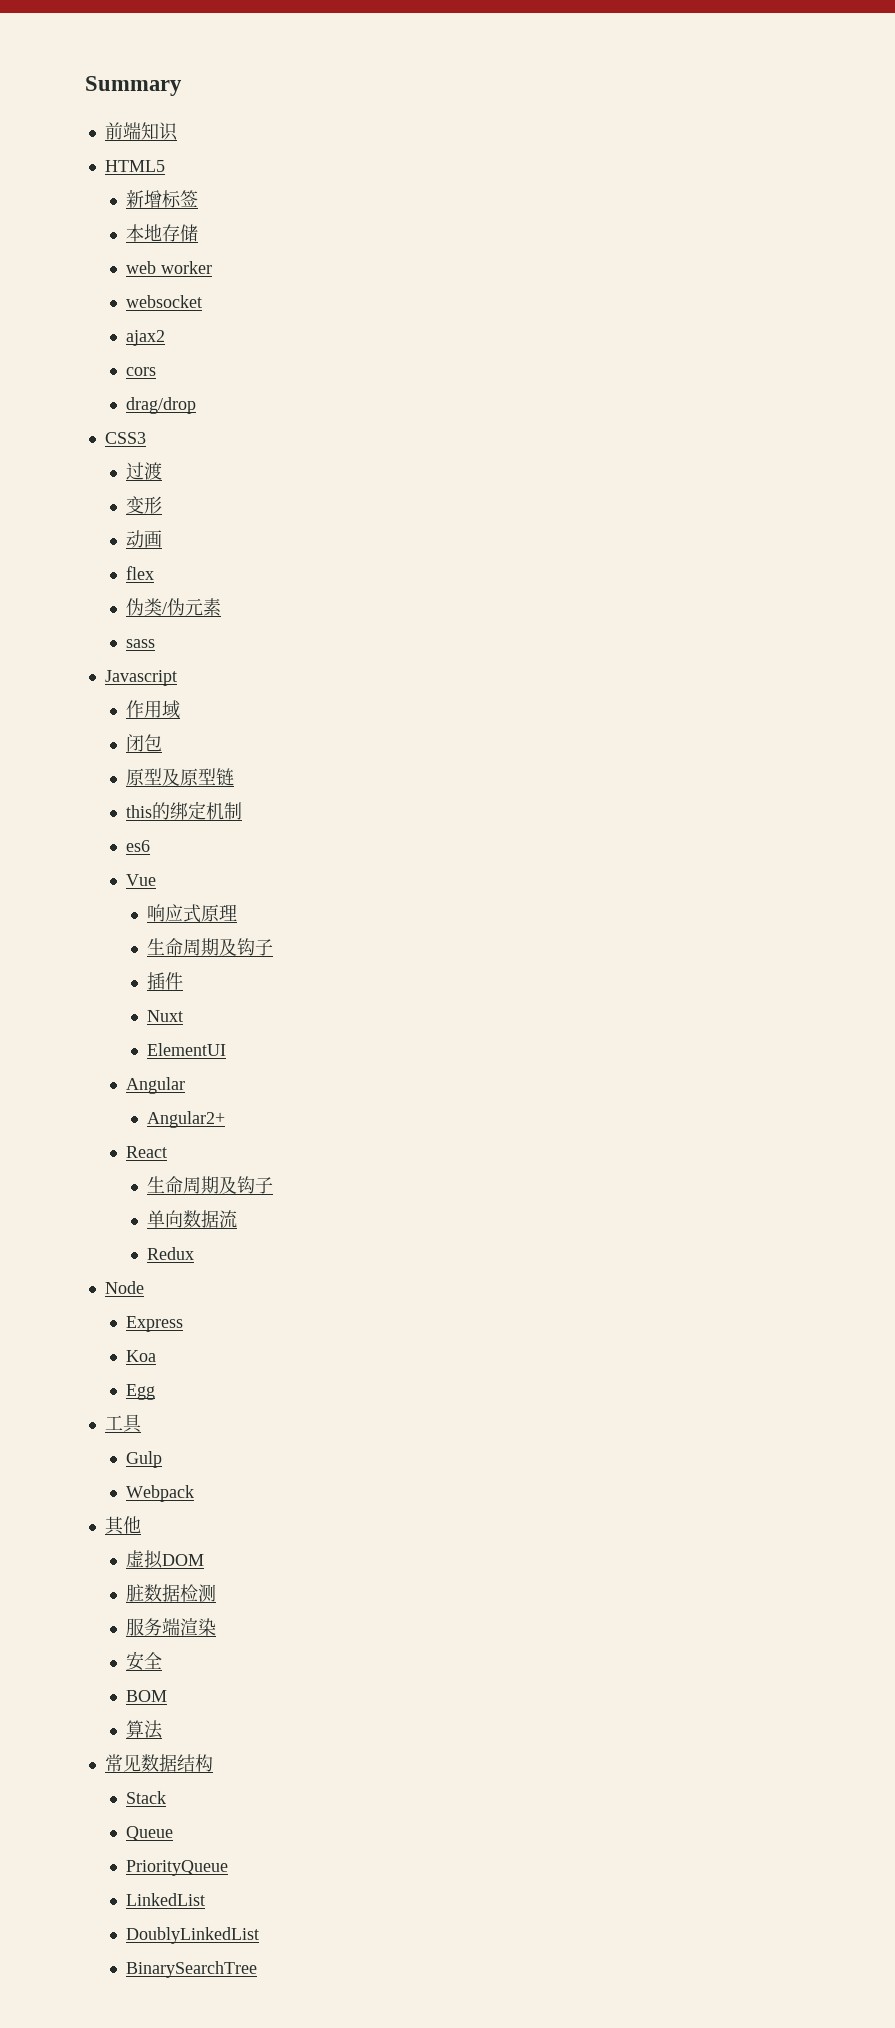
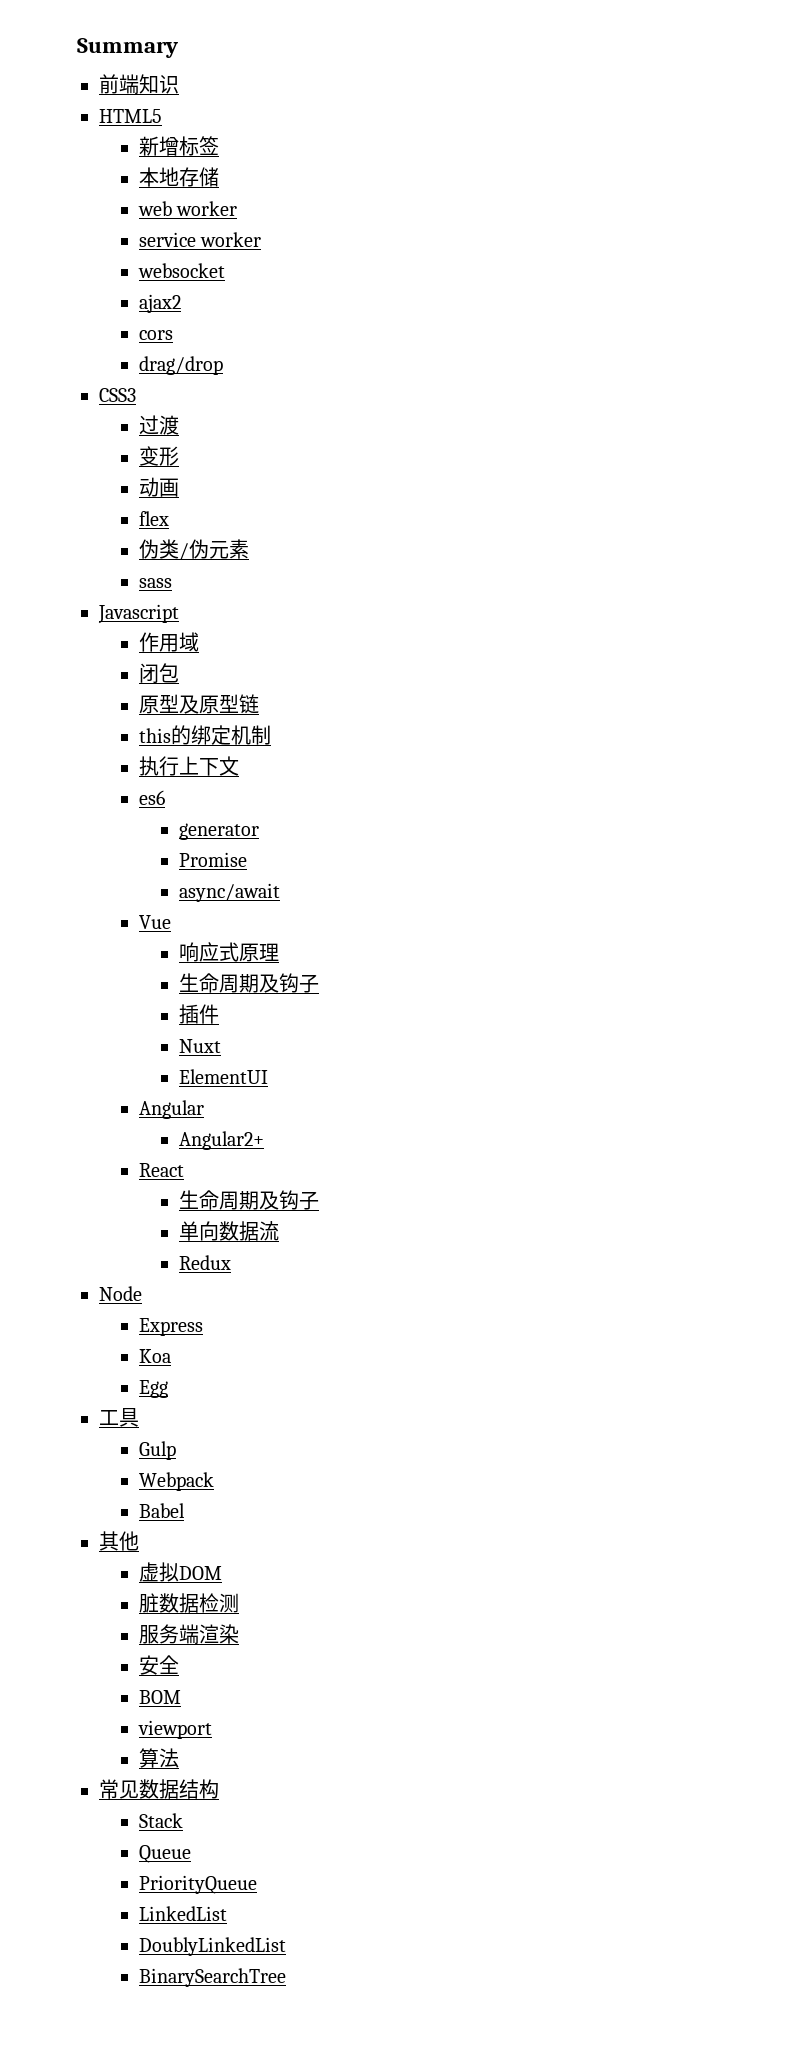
(213, 267) none -> [138,232,262,247] // service worker
(243, 811) none -> [138,756,239,776] // 执行上下文
(151, 846) none -> [178,823,259,840] [178,852,247,867] [178,883,280,902] // generator // Promise // async/await
(195, 1493) none -> [138,1503,185,1518] // Babel
(168, 1696) none -> [137,1720,212,1739] // viewport

